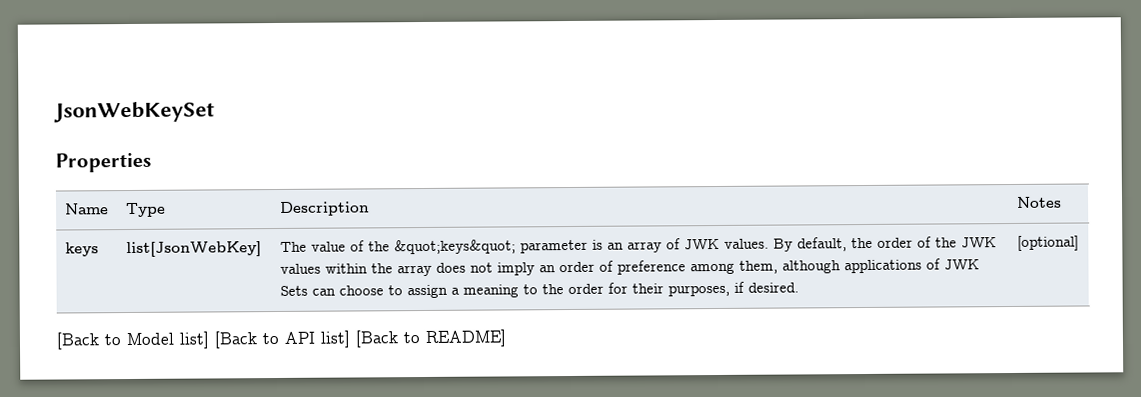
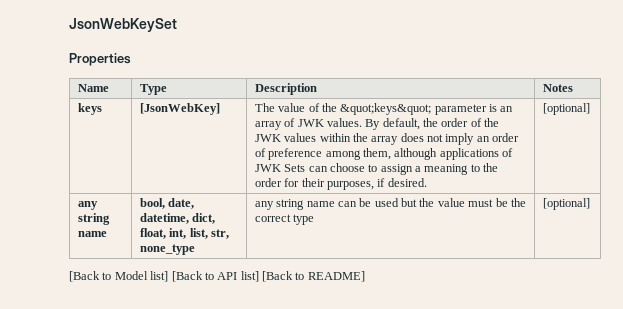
[125,241,262,258] list[JsonWebKey] -> [139,103,220,115] [JsonWebKey]
(1079, 243) none -> [77,201,98,210] [77,213,110,225] [77,231,107,237] [139,198,195,209] [139,213,216,224] [139,228,229,239] [139,244,195,255] [254,198,526,210] [254,214,315,225] [542,198,590,210] // any string name | bool, date, datetime, dict, float, int, list, str, none_type | any string name can be used but the value must be the correct type | [optional]

